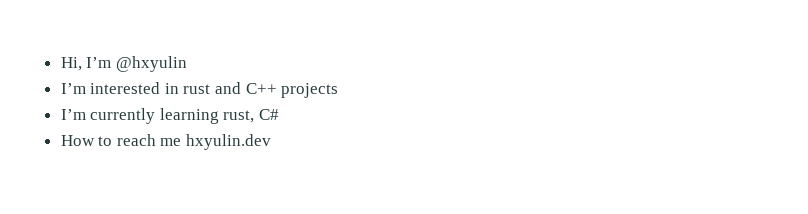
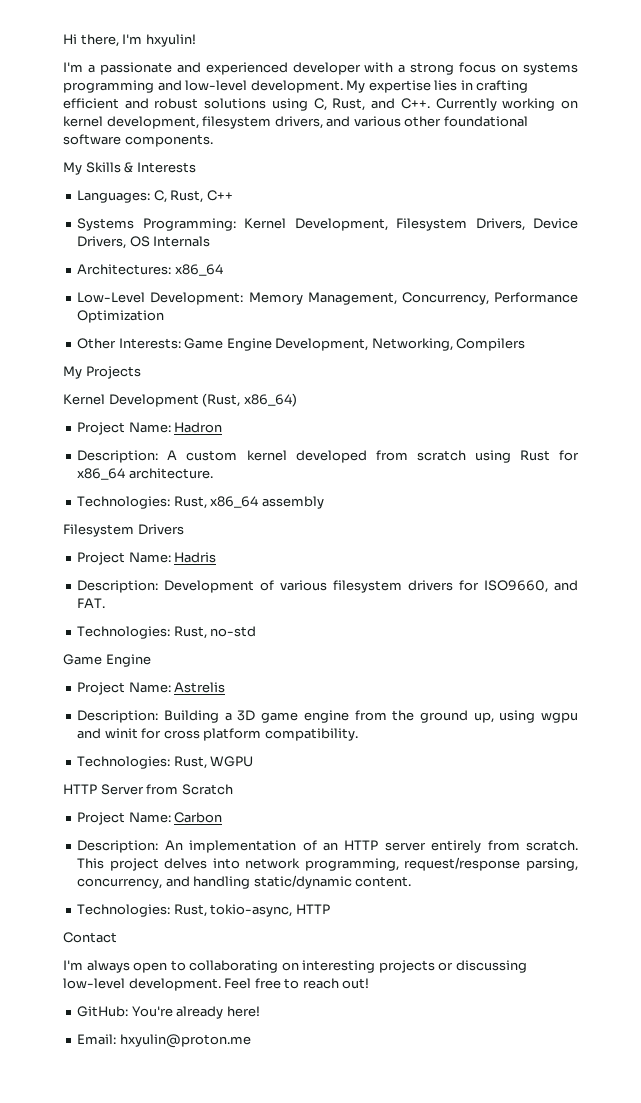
[60,56,187,72] [60,82,339,98] [60,108,280,124] [60,134,272,150] Hi, I’m @hxyulin // I’m interested in rust and C++ projects // I’m currently learning rust, C# // How to reach me hxyulin.dev -> [63,34,196,47] [63,62,579,75] [63,80,529,93] [63,98,579,111] [63,116,528,129] [63,134,213,147] [63,162,196,175] [77,190,233,203] [77,218,578,231] [77,236,211,249] [77,264,223,276] [77,292,578,305] [77,310,165,323] [77,338,526,351] [63,366,141,379] [63,393,297,407] [77,422,223,435] [77,450,579,463] [77,468,213,480] [77,496,324,509] [63,524,184,537] [77,552,217,565] [77,580,578,593] [77,598,106,608] [77,626,257,639] [63,654,151,667] [77,682,226,695] [77,710,578,723] [77,728,358,741] [77,756,254,769] [63,784,233,795] [77,812,223,825] [77,840,578,853] [77,857,578,871] [77,875,412,889] [77,904,330,917] [63,932,117,943] [63,960,527,973] [63,978,370,991] [77,1006,260,1019] [77,1034,251,1048] Hi there, I'm hxyulin! // I'm a passionate and experienced developer with a strong focus on systems programming and low-level development. My expertise lies in crafting efficient and robust solutions using C, Rust, and C++. Currently working on kernel development, filesystem drivers, and various other foundational software components. // My Skills & Interests // Languages: C, Rust, C++ // Systems Programming: Kernel Development, Filesystem Drivers, Device Drivers, OS Internals // Architectures: x86_64 // Low-Level Development: Memory Management, Concurrency, Performance Optimization // Other Interests: Game Engine Development, Networking, Compilers // My Projects // Kernel Development (Rust, x86_64) // Project Name: Hadron // Description: A custom kernel developed from scratch using Rust for x86_64 architecture. // Technologies: Rust, x86_64 assembly // Filesystem Drivers // Project Name: Hadris // Description: Development of various filesystem drivers for ISO9660, and FAT. // Technologies: Rust, no-std // Game Engine // Project Name: Astrelis // Description: Building a 3D game engine from the ground up, using wgpu and winit for cross platform compatibility. // Technologies: Rust, WGPU // HTTP Server from Scratch // Project Name: Carbon // Description: An implementation of an HTTP server entirely from scratch. This project delves into network programming, request/response parsing, concurrency, and handling static/dynamic content. // Technologies: Rust, tokio-async, HTTP // Contact // I'm always open to collaborating on interesting projects or discussing low-level development. Feel free to reach out! // GitHub: You're already here! // Email: hxyulin@proton.me

